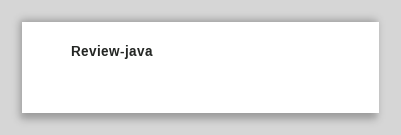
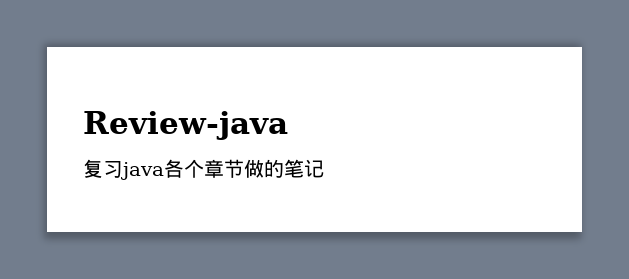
(153, 52) none -> [83,159,324,180] // 复习java各个章节做的笔记

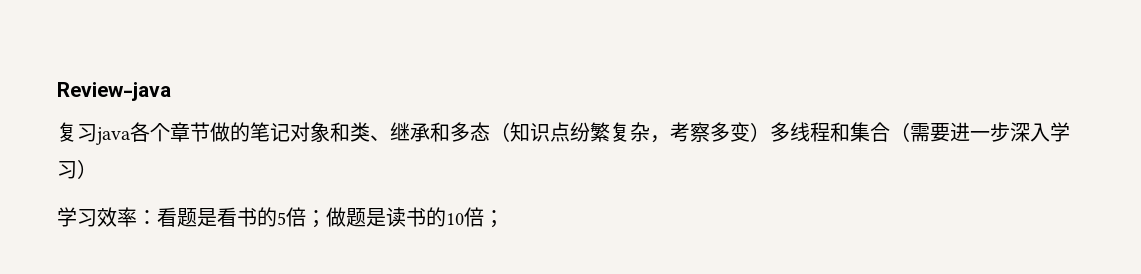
(324, 168) none -> [290,122,1070,143] [57,159,97,179] [57,207,504,228] 对象和类、继承和多态（知识点纷繁复杂，考察多变）多线程和集合（需要进一步深入学习） // 学习效率：看题是看书的5倍；做题是读书的10倍；

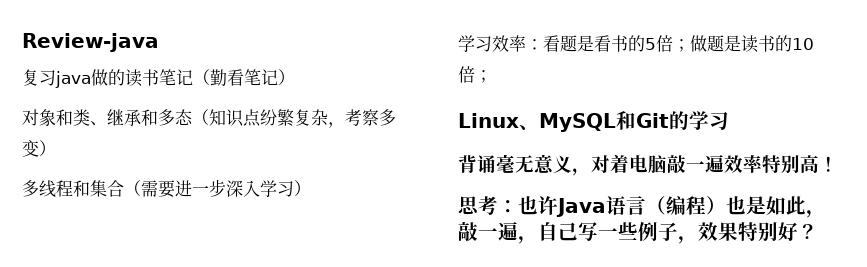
[130,122,290,142] 各个章节做的笔记 -> [91,69,295,87] 做的读书笔记（勤看笔记） //
(770, 132) none -> (56, 148) //
(504, 219) none -> [458,111,729,132] [458,154,838,176] [458,196,826,218] [458,221,818,244] // Linux、MySQL和Git的学习 // 背诵毫无意义，对着电脑敲一遍效率特别高！ // 思考：也许Java语言（编程）也是如此，敲一遍，自己写一些例子，效果特别好？

